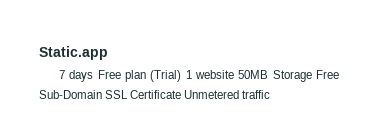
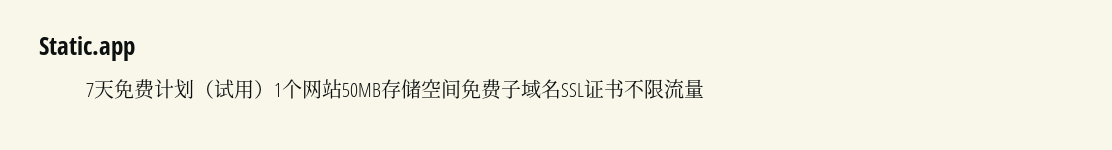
[69,70,339,82] [39,90,271,99] days Free plan (Trial) 1 website 50MB Storage Free Sub-Domain SSL Certificate Unmetered traffic -> [94,79,705,100] 天免费计划（试用）1个网站50MB存储空间免费子域名SSL证书不限流量

